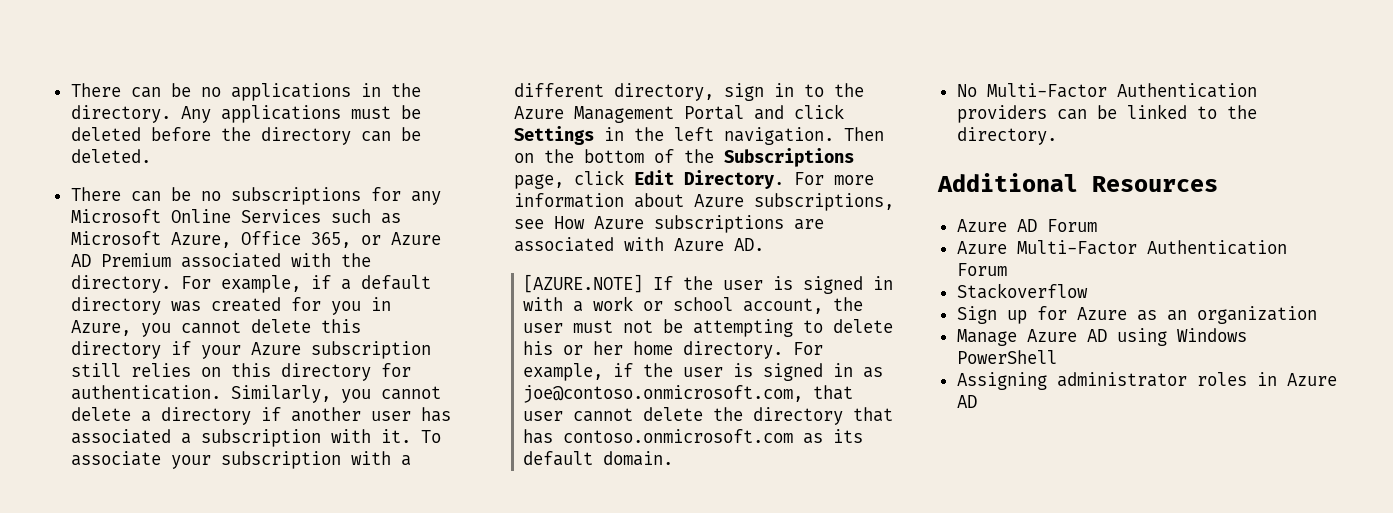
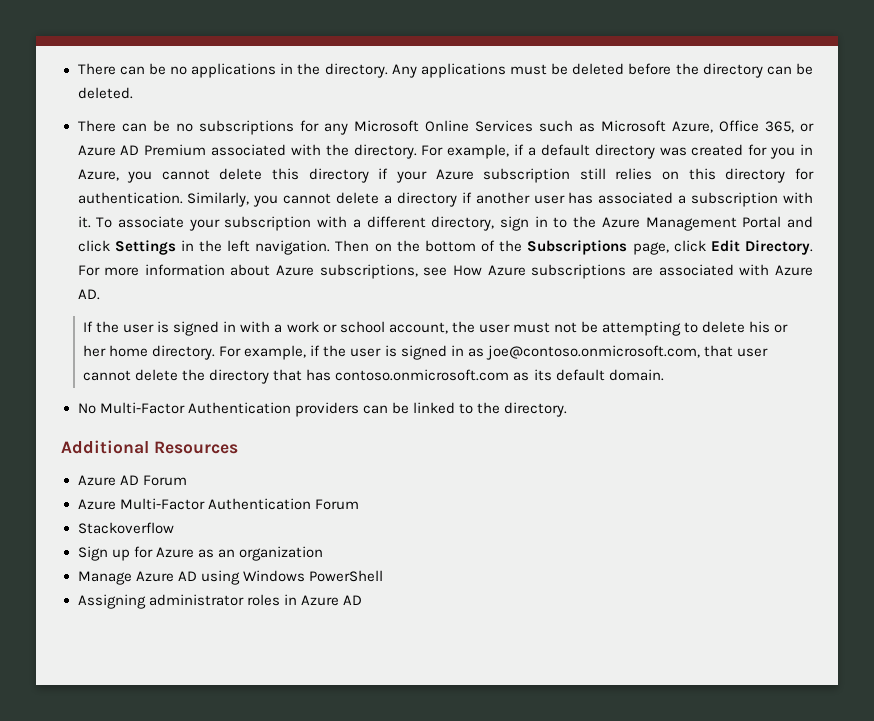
[523,274,644,293] [AZURE.NOTE] -> (100, 294) none

